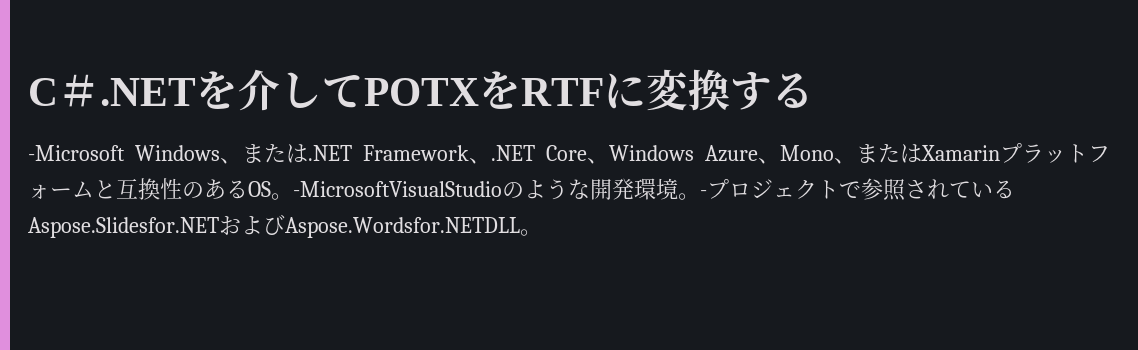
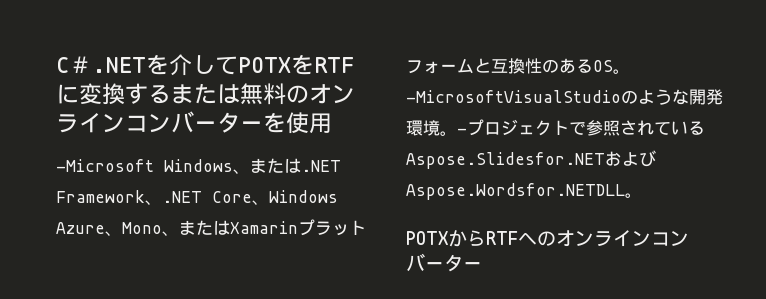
(814, 90) none -> [171,83,355,105] [56,111,332,134] または無料のオンラインコンバーターを使用
(542, 232) none -> [406,230,689,247] [406,253,482,272] // POTXからRTFへのオンラインコンバーター

